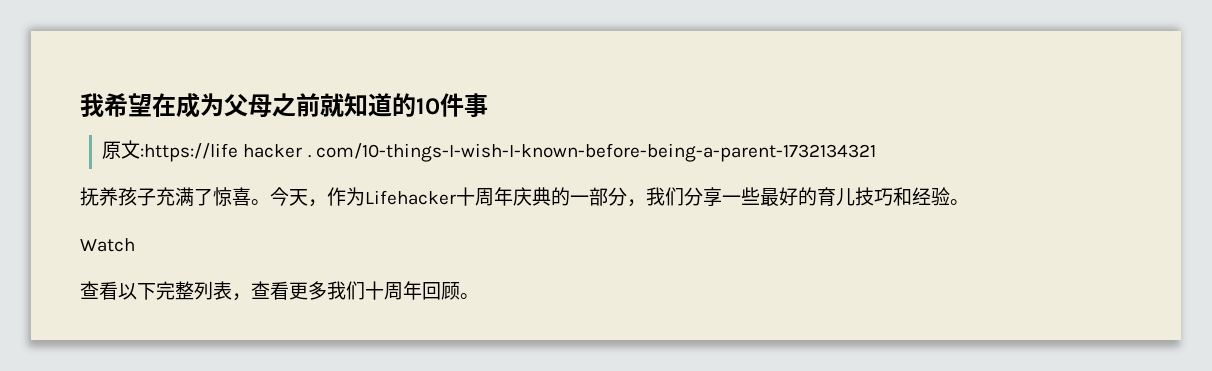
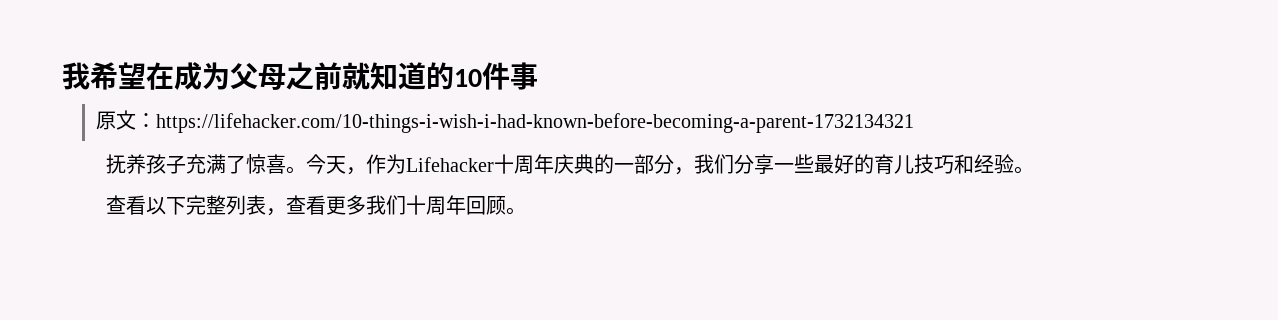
[140,143,876,162] :https://life hacker . com/10-things-I-wish-I-known-before-being-a-parent-1732134321 -> [136,113,915,133] ：https://lifehacker.com/10-things-i-wish-i-had-known-before-becoming-a-parent-1732134321
[80,238,135,252] // Watch -> (1035, 170) none

